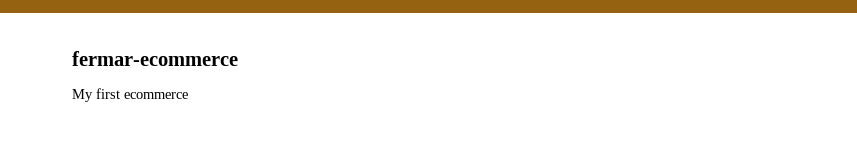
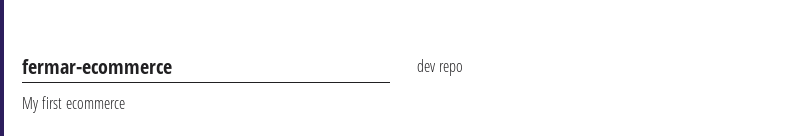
(188, 95) none -> [417,59,464,76] // dev repo

